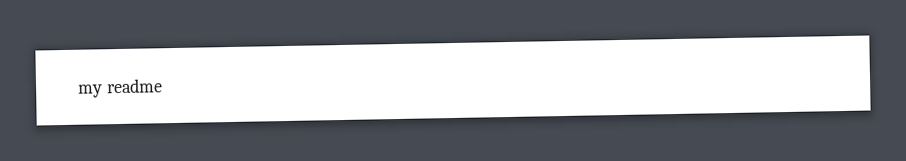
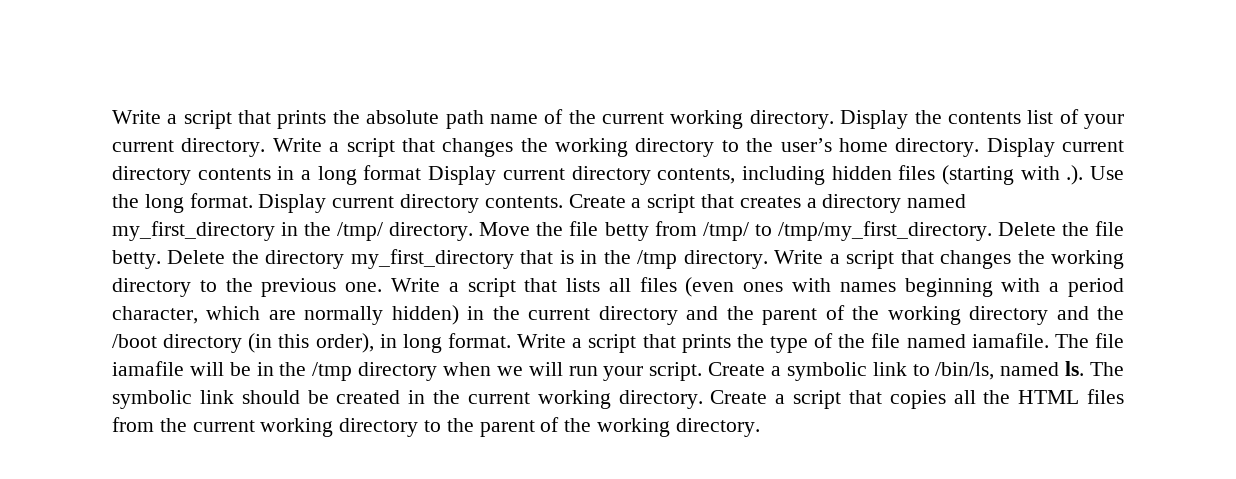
[78,78,163,98] my readme -> [112,109,1124,129] [112,138,1124,157] [112,165,1124,185] [112,193,967,213] [112,221,1125,241] [112,249,1124,269] [112,277,1124,297] [112,305,1124,325] [112,333,1124,353] [112,361,1125,381] [112,389,1125,409] [112,417,760,437] Write a script that prints the absolute path name of the current working directory. Display the contents list of your current directory. Write a script that changes the working directory to the user’s home directory. Display current directory contents in a long format Display current directory contents, including hidden files (starting with .). Use the long format. Display current directory contents. Create a script that creates a directory named my_first_directory in the /tmp/ directory. Move the file betty from /tmp/ to /tmp/my_first_directory. Delete the file betty. Delete the directory my_first_directory that is in the /tmp directory. Write a script that changes the working directory to the previous one. Write a script that lists all files (even ones with names beginning with a period character, which are normally hidden) in the current directory and the parent of the working directory and the /boot directory (in this order), in long format. Write a script that prints the type of the file named iamafile. The file iamafile will be in the /tmp directory when we will run your script. Create a symbolic link to /bin/ls, named ls. The symbolic link should be created in the current working directory. Create a script that copies all the HTML files from the current working directory to the parent of the working directory.

